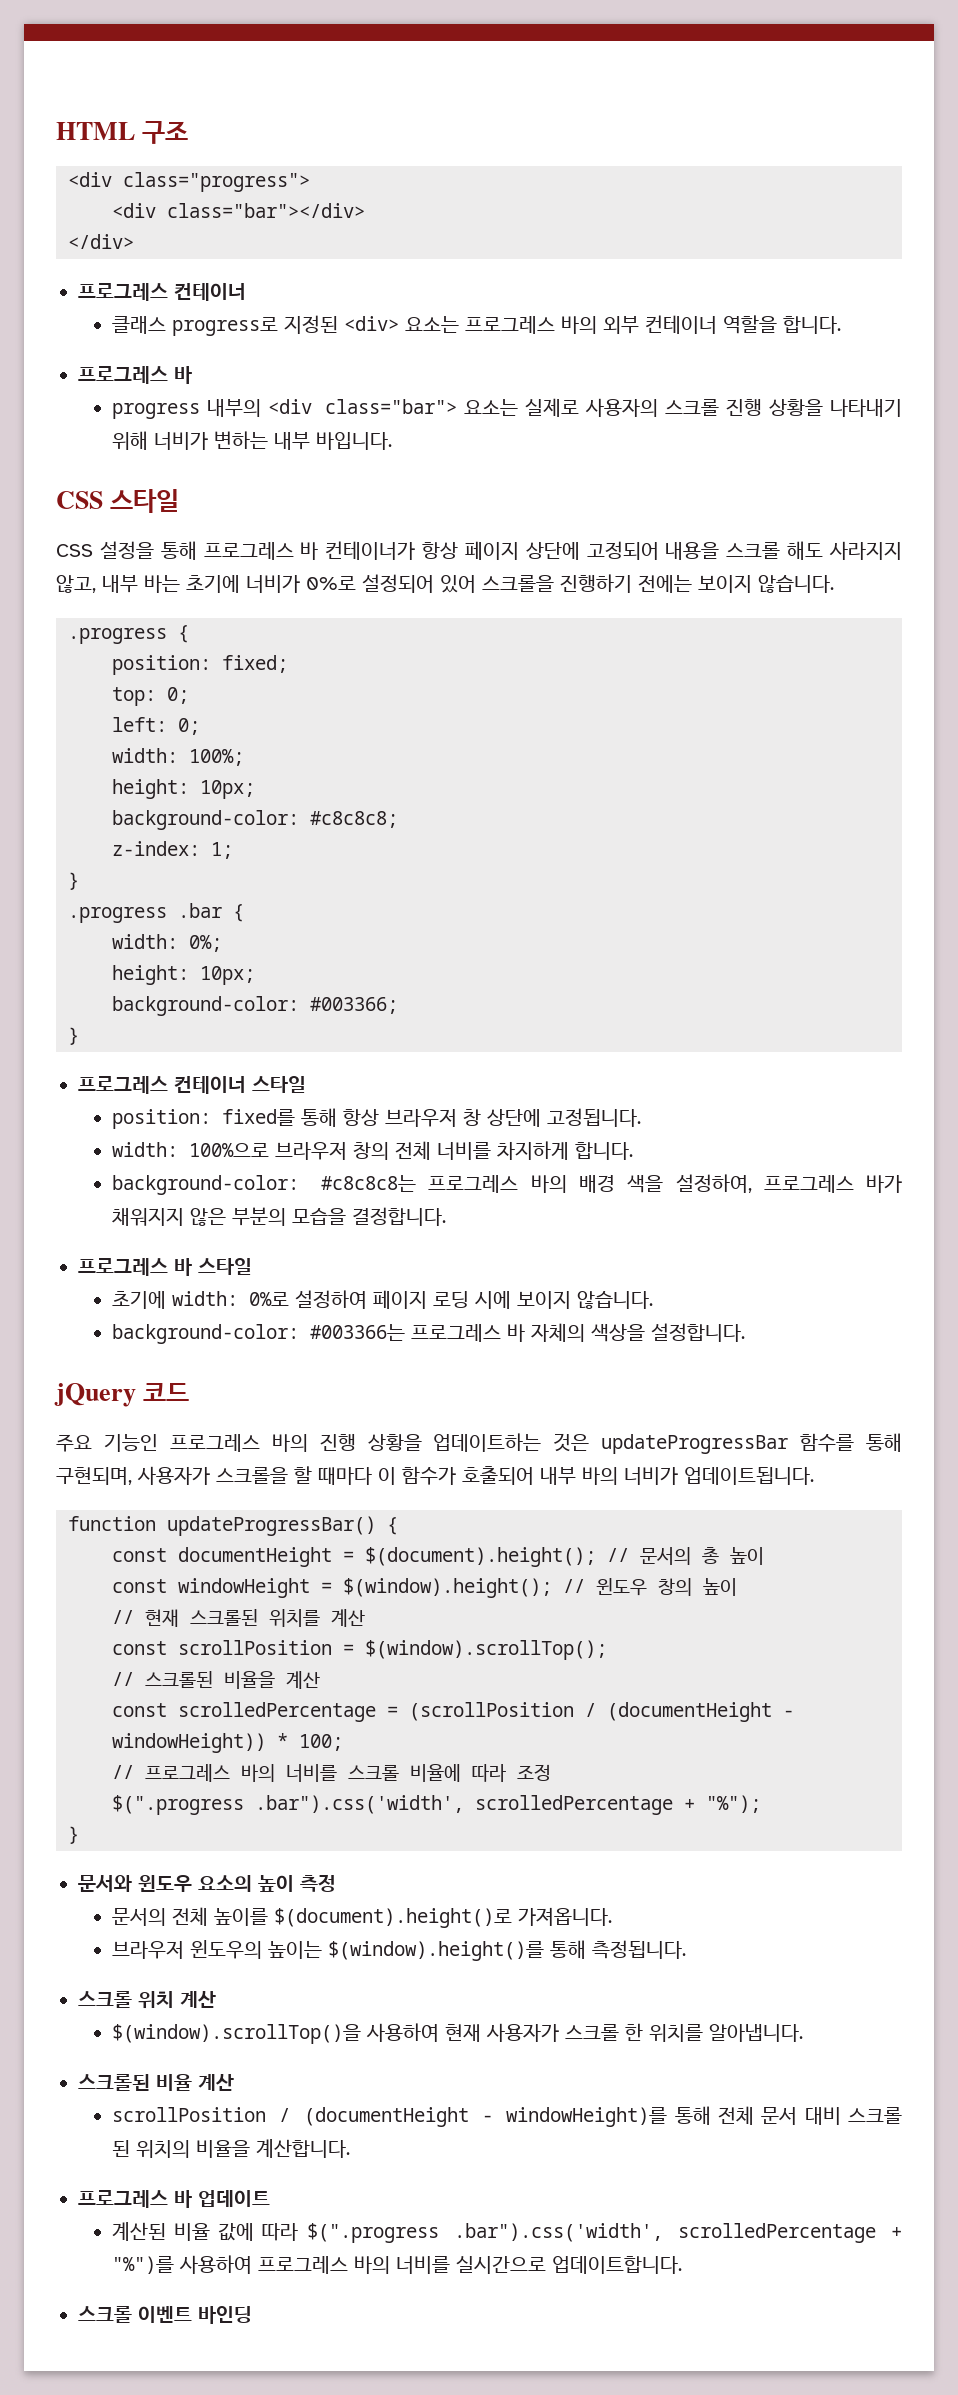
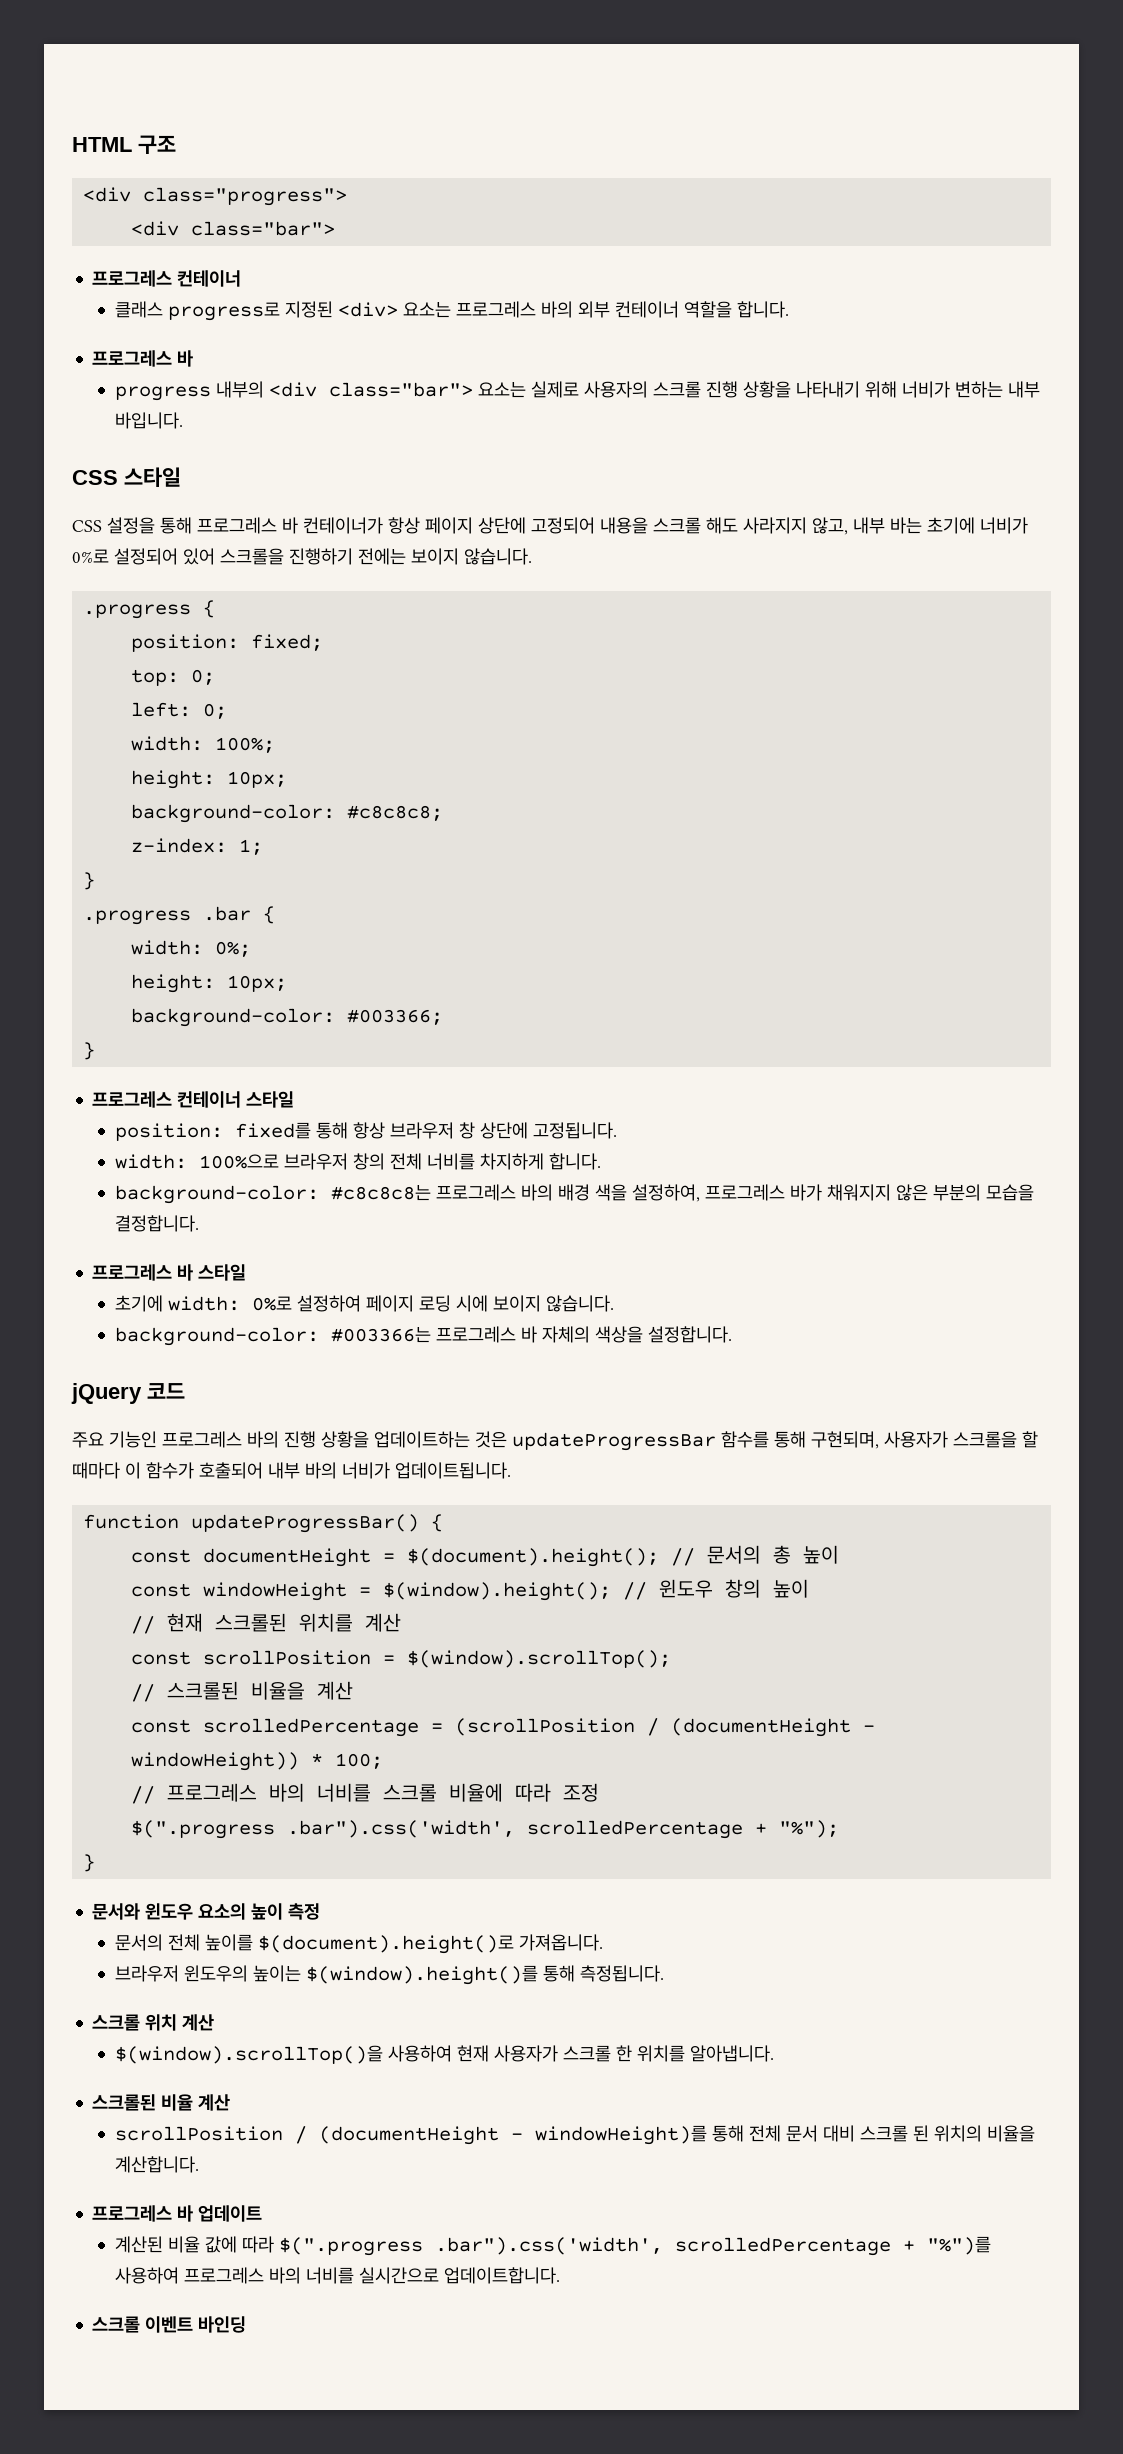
[167,203,365,218] [68,234,134,249] class="bar"></div> // </div> -> [191,221,336,236] class="bar">

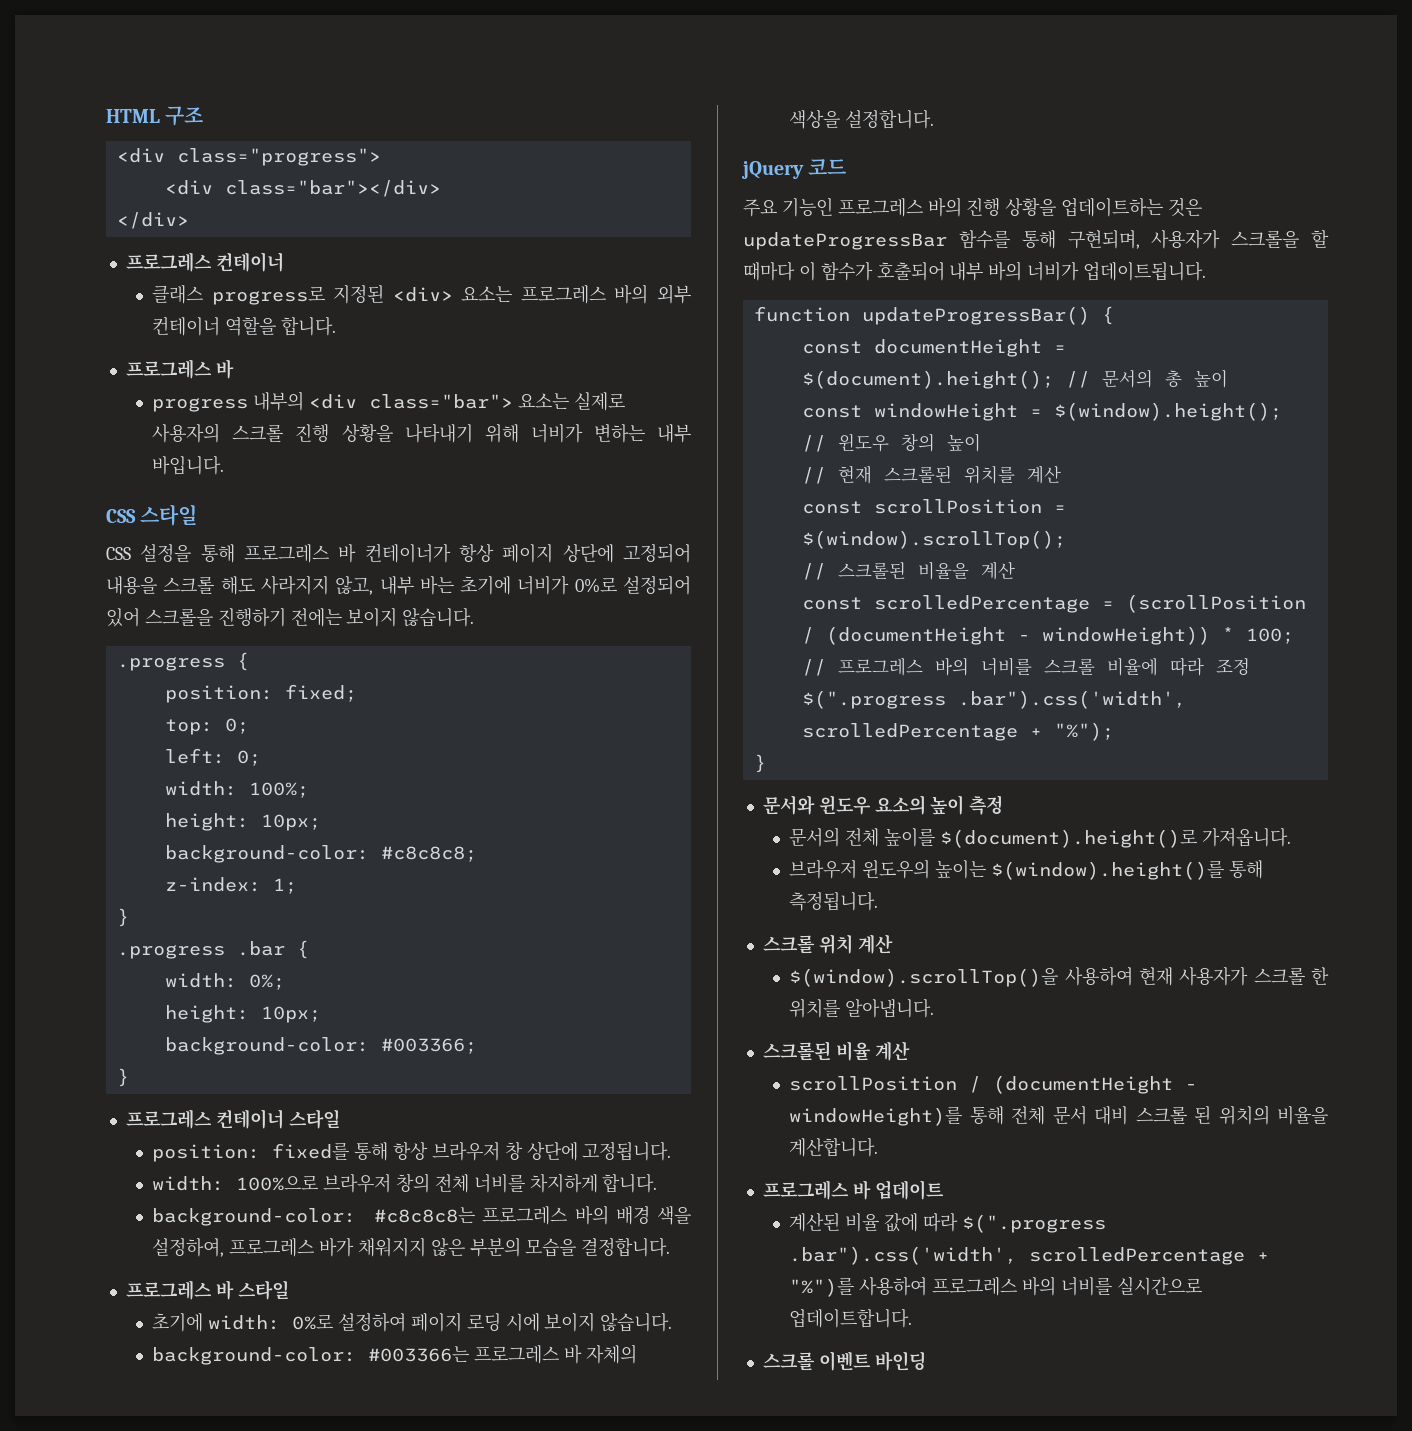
[191,221,336,236] class="bar"> -> [224,180,441,197] [116,212,189,229] class="bar"></div> // </div>

